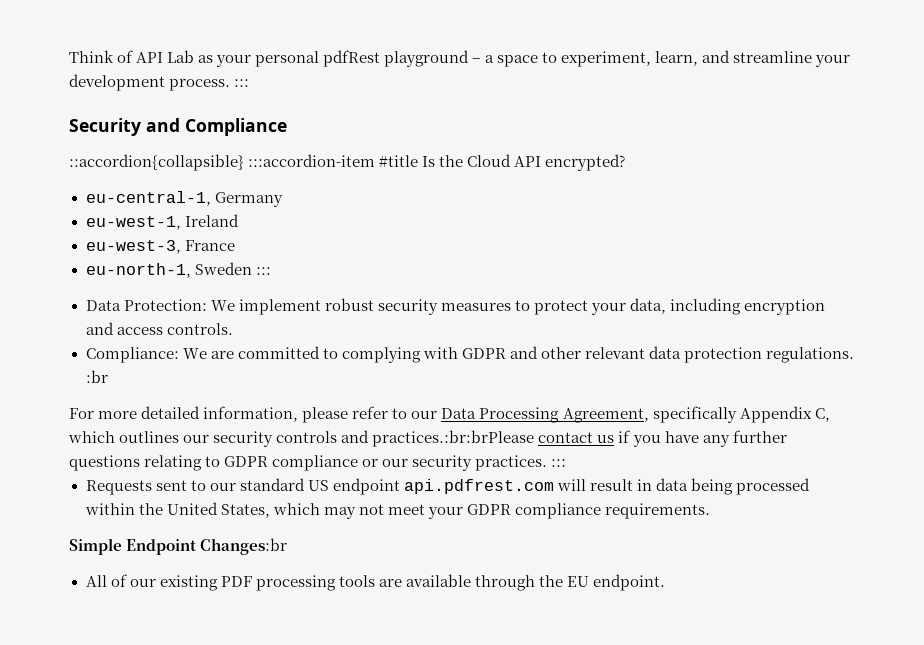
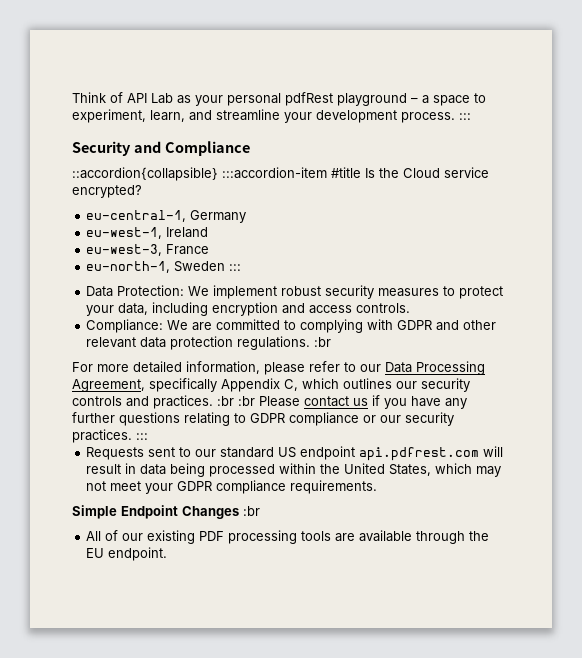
[514,156,542,167] API -> [444,167,489,178] service
[372,430,535,447] practices.:br:brPlease -> [153,395,300,409] practices. :br :br Please
[200,538,288,555] Changes:br -> [182,506,260,519] Changes :br

